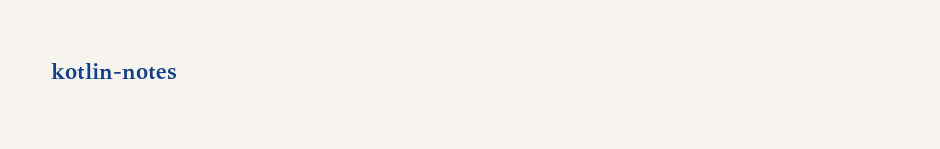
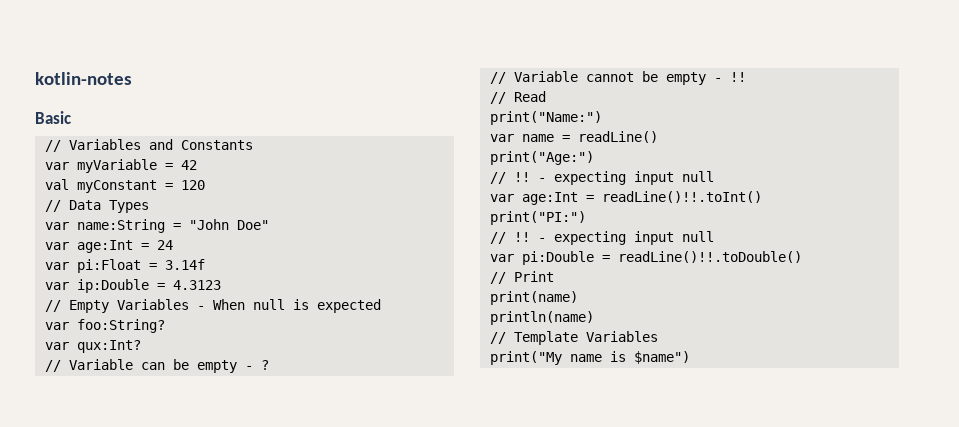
(177, 71) none -> [35,111,71,124] [44,139,253,152] [44,159,197,173] [44,179,205,193] [44,200,149,213] [44,219,269,233] [44,240,173,253] [44,259,205,273] [44,279,221,293] [44,299,381,313] [44,319,165,333] [44,340,141,353] [44,359,269,373] [489,71,746,85] [489,91,546,104] [489,111,602,125] [489,131,658,143] [489,151,594,165] [489,171,714,185] [489,191,762,205] [489,211,586,225] [489,231,714,245] [489,251,802,265] [489,271,554,284] [489,291,578,305] [489,311,594,325] [489,331,658,345] [489,351,690,365] // Basic // // Variables and Constants // var myVariable = 42 // val myConstant = 120 // // Data Types // var name:String = "John Doe" // var age:Int = 24 // var pi:Float = 3.14f // var ip:Double = 4.3123 // // Empty Variables - When null is expected // var foo:String? // var qux:Int? // // Variable can be empty - ? // // Variable cannot be empty - !! // // Read // print("Name:") // var name = readLine() // print("Age:") // // !! - expecting input null // var age:Int = readLine()!!.toInt() // print("PI:") // // !! - expecting input null // var pi:Double = readLine()!!.toDouble() // // Print // print(name) // println(name) // // Template Variables // print("My name is $name")

